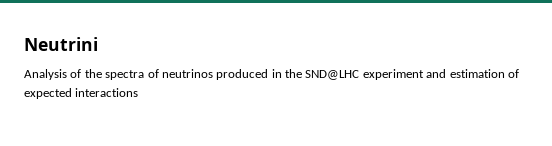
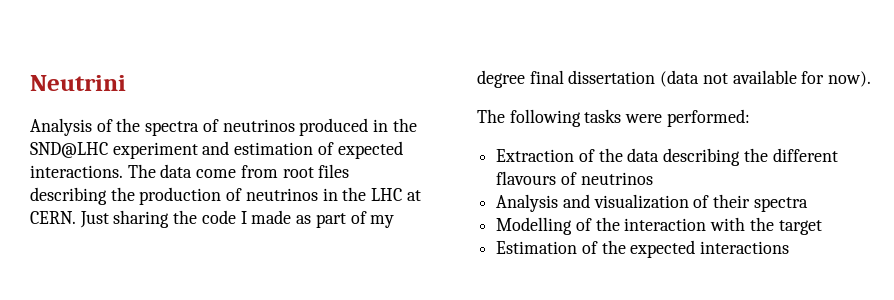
(72, 93) none -> [30,164,350,178] [30,187,421,205] [30,210,395,228] [477,70,872,88] [477,109,750,127] [496,148,838,166] [496,171,653,185] [496,194,808,212] [496,217,822,235] [496,240,696,258] interactions. The data come from root files describing the production of neutrinos in the LHC at CERN. Just sharing the code I made as part of my degree final dissertation (data not available for now). // The following tasks were performed: // Extraction of the data describing the different flavours of neutrinos // Analysis and visualization of their spectra // Modelling of the interaction with the target // Estimation of the expected

